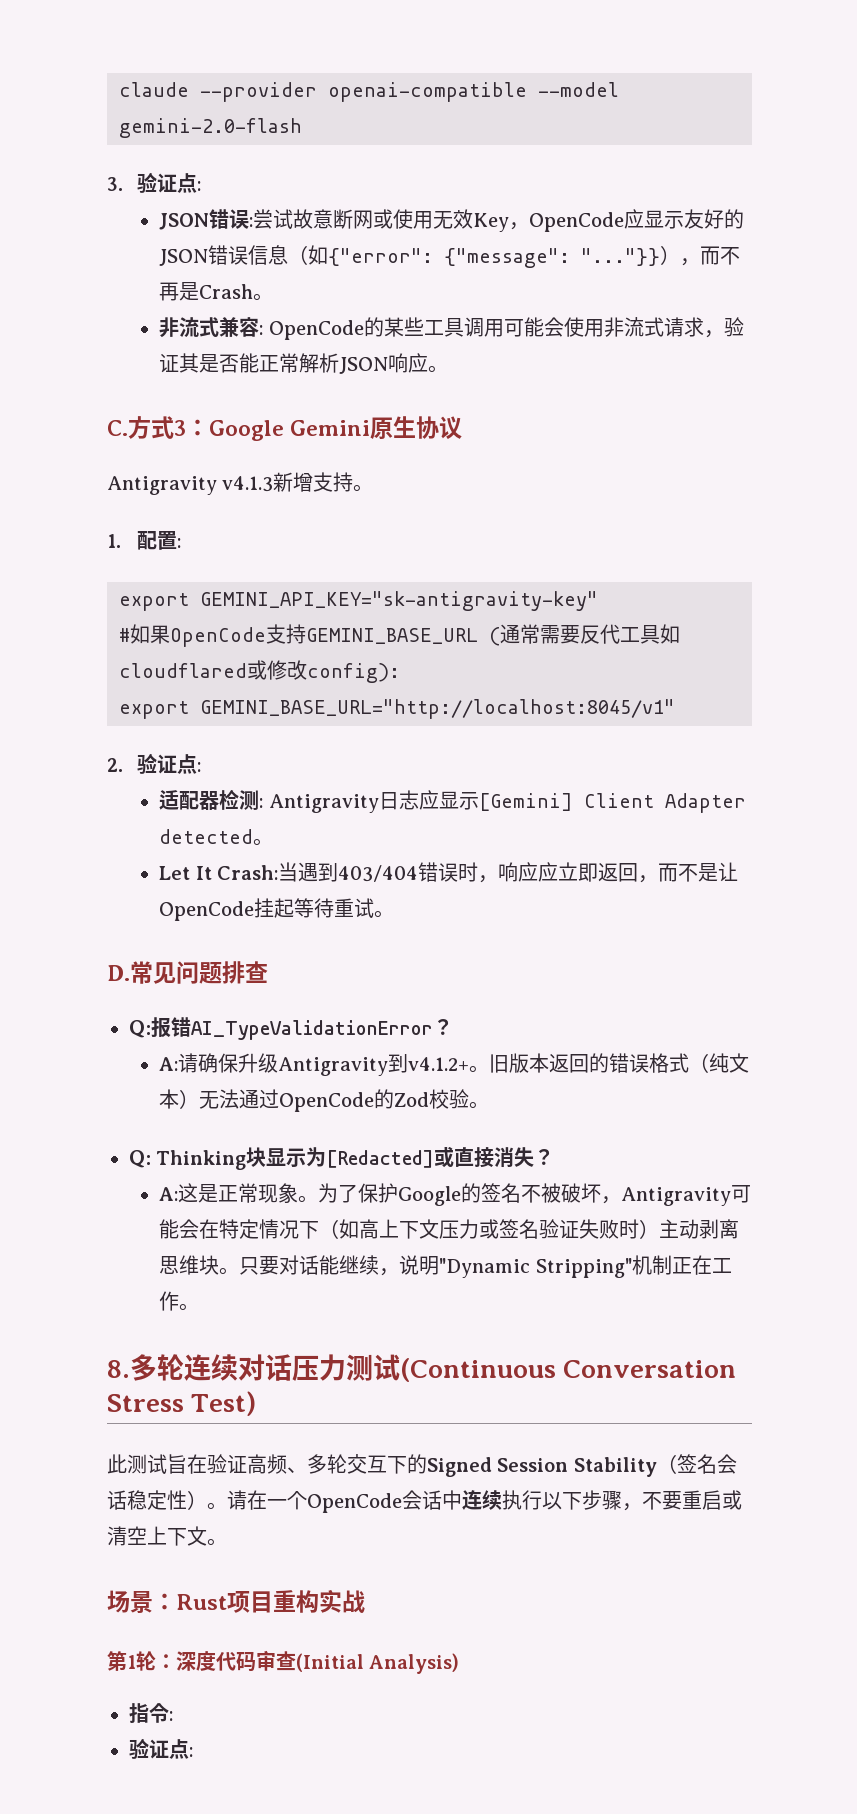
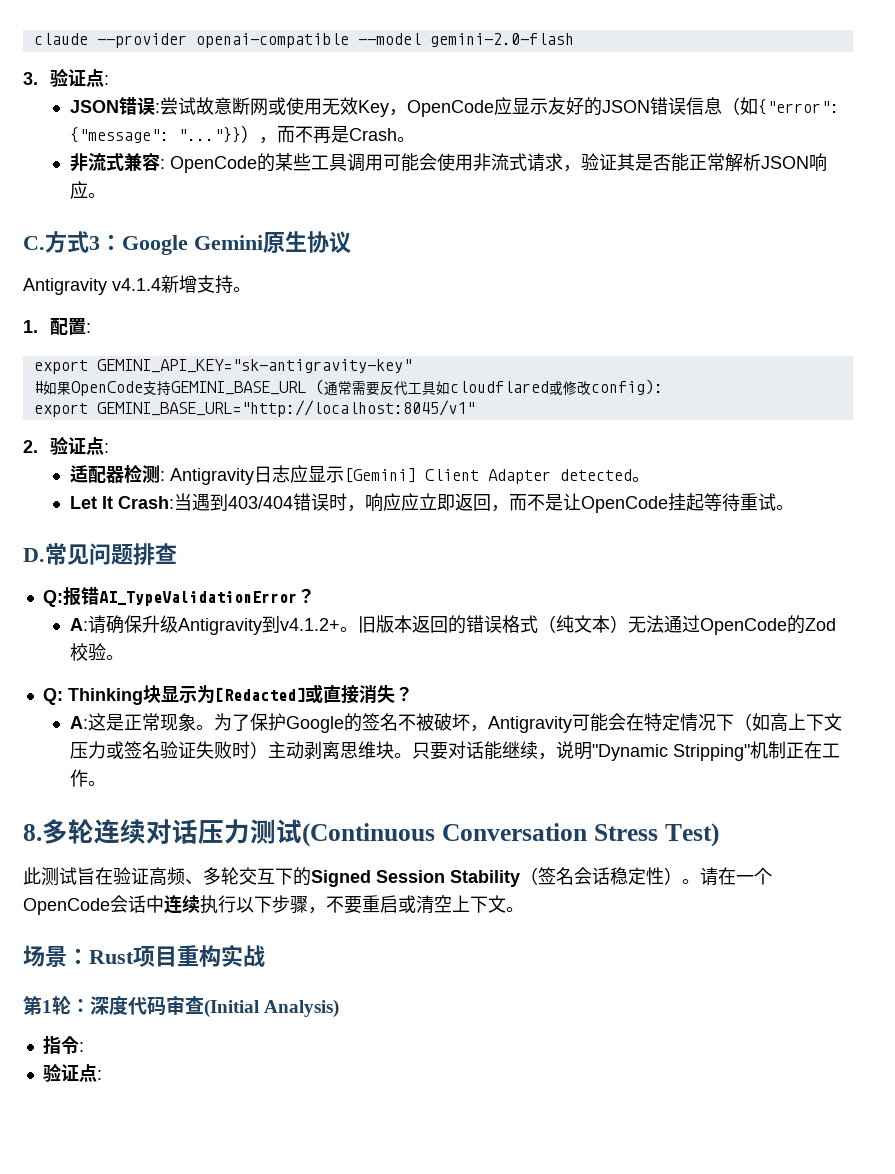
[222,476,274,492] v4.1.3 -> [112,278,161,291] v4.1.4

